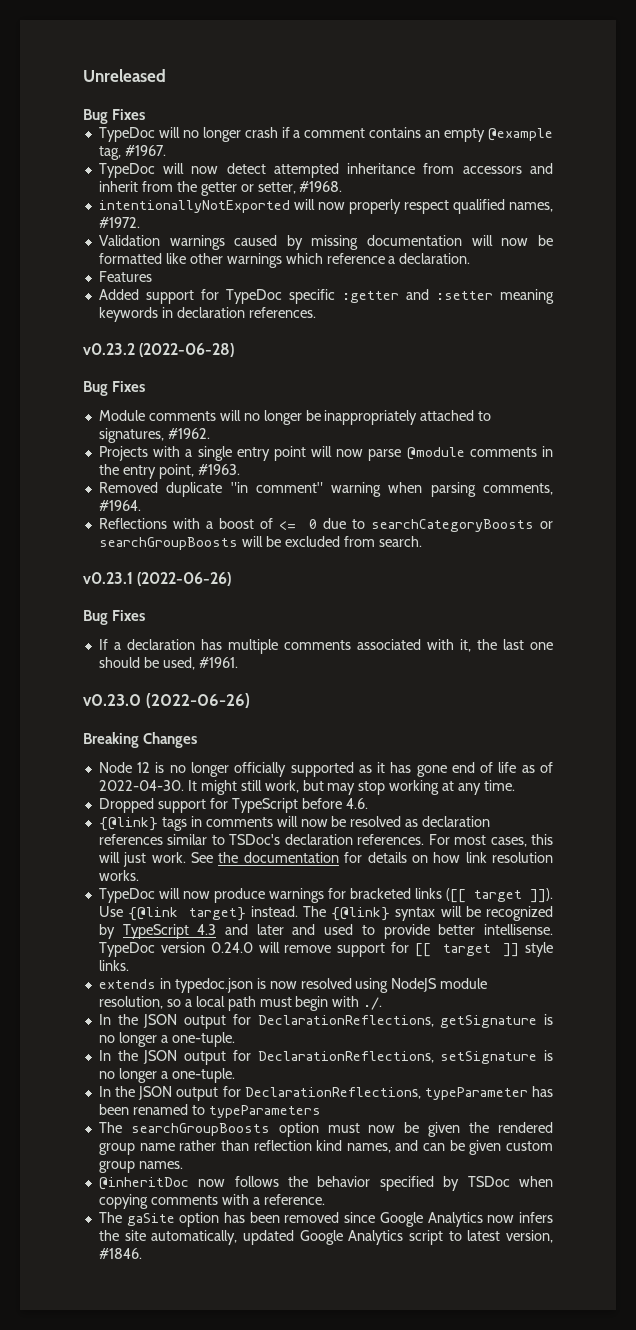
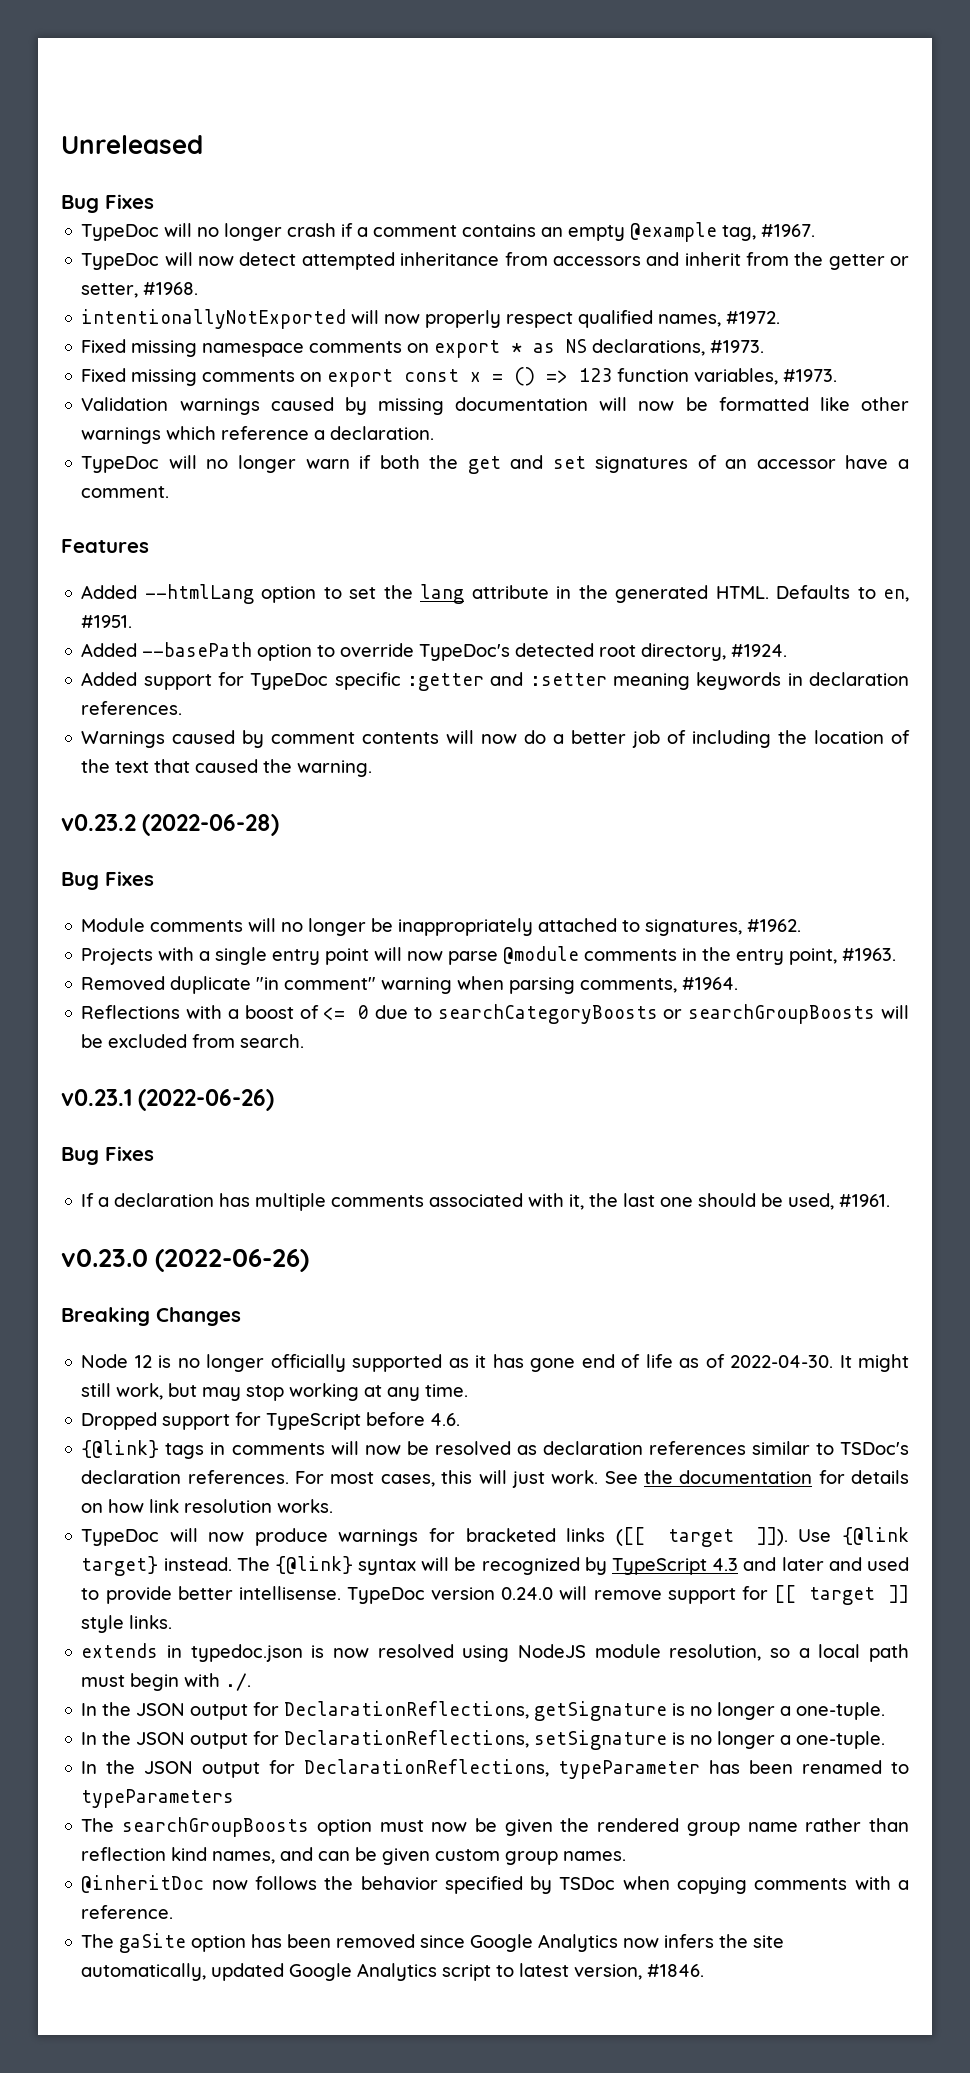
(140, 222) none -> [81,339,765,358] [81,367,838,387] // Fixed missing namespace comments on export * as NS declarations, #1973. // Fixed missing comments on export const x = () => 123 function variables, #1973.
[98,271,152,282] Features -> [81,455,909,474] [81,486,170,498] [61,539,149,553] [81,584,910,604] [81,615,133,628] [81,642,788,661] TypeDoc will no longer warn if both the get and set signatures of an accessor have a comment. // Features // Added --htmlLang option to set the lang attribute in the generated HTML. Defaults to en, #1951. // Added --basePath option to override TypeDoc's detected root directory, #1924.
(316, 312) none -> [81,730,911,748] [81,759,373,777] // Warnings caused by comment contents will now do a better job of including the location of the text that caused the warning.

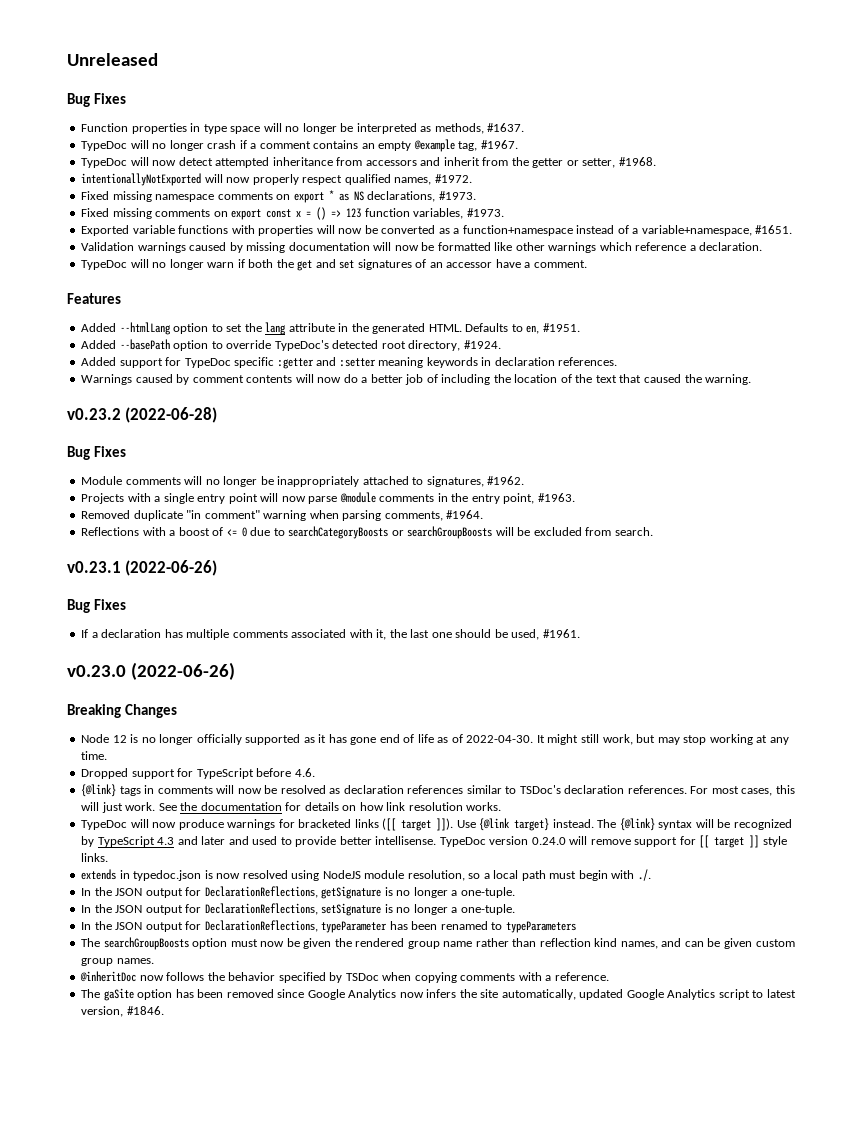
(154, 201) none -> [81,123,525,134] // Function properties in type space will no longer be interpreted as methods, #1637.
(838, 375) none -> [81,225,793,236] // Exported variable functions with properties will now be converted as a function+namespace instead of a variable+namespace, #1651.

